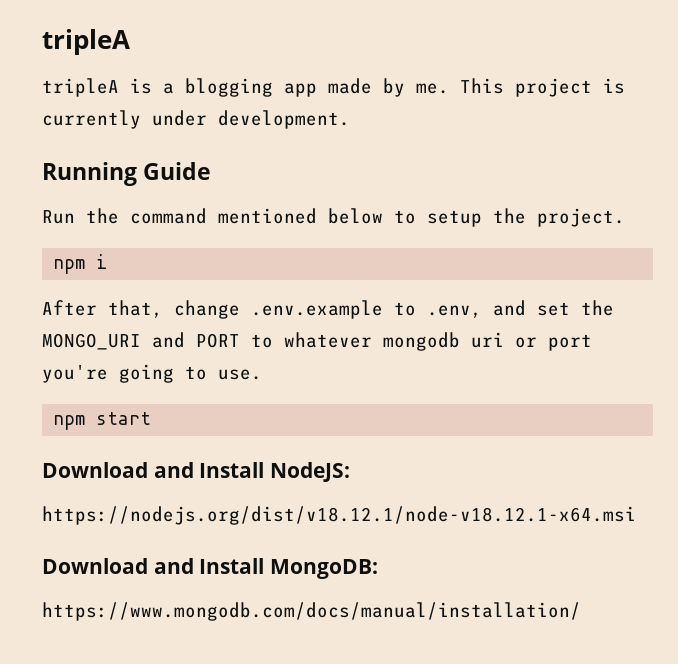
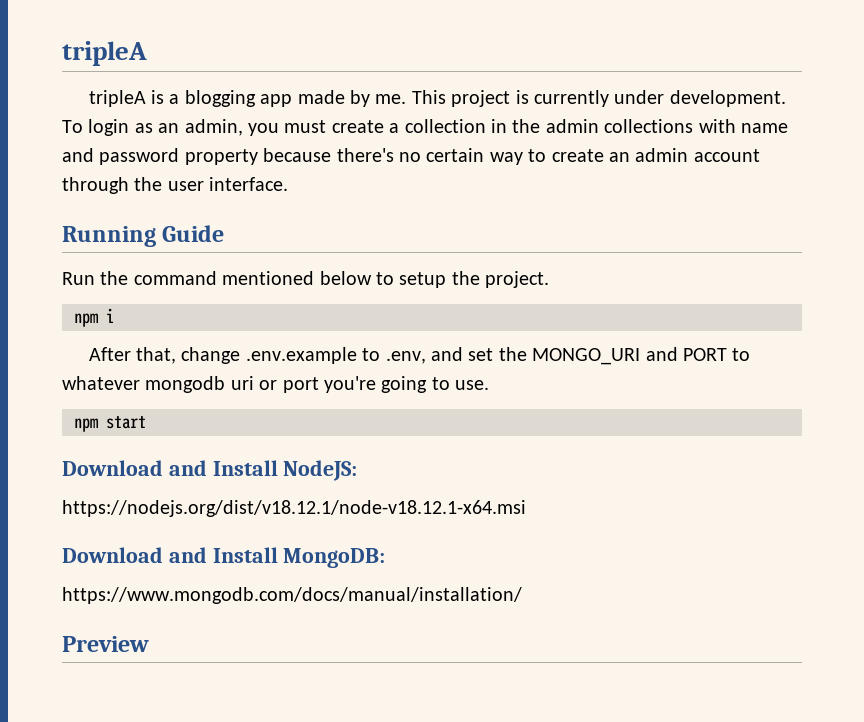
(350, 119) none -> [62,119,788,136] [62,148,760,165] [62,177,289,194] To login as an admin, you must create a collection in the admin collections with name and password property because there's no certain way to create an admin account through the user interface.
(581, 611) none -> [62,636,149,652] // Preview

